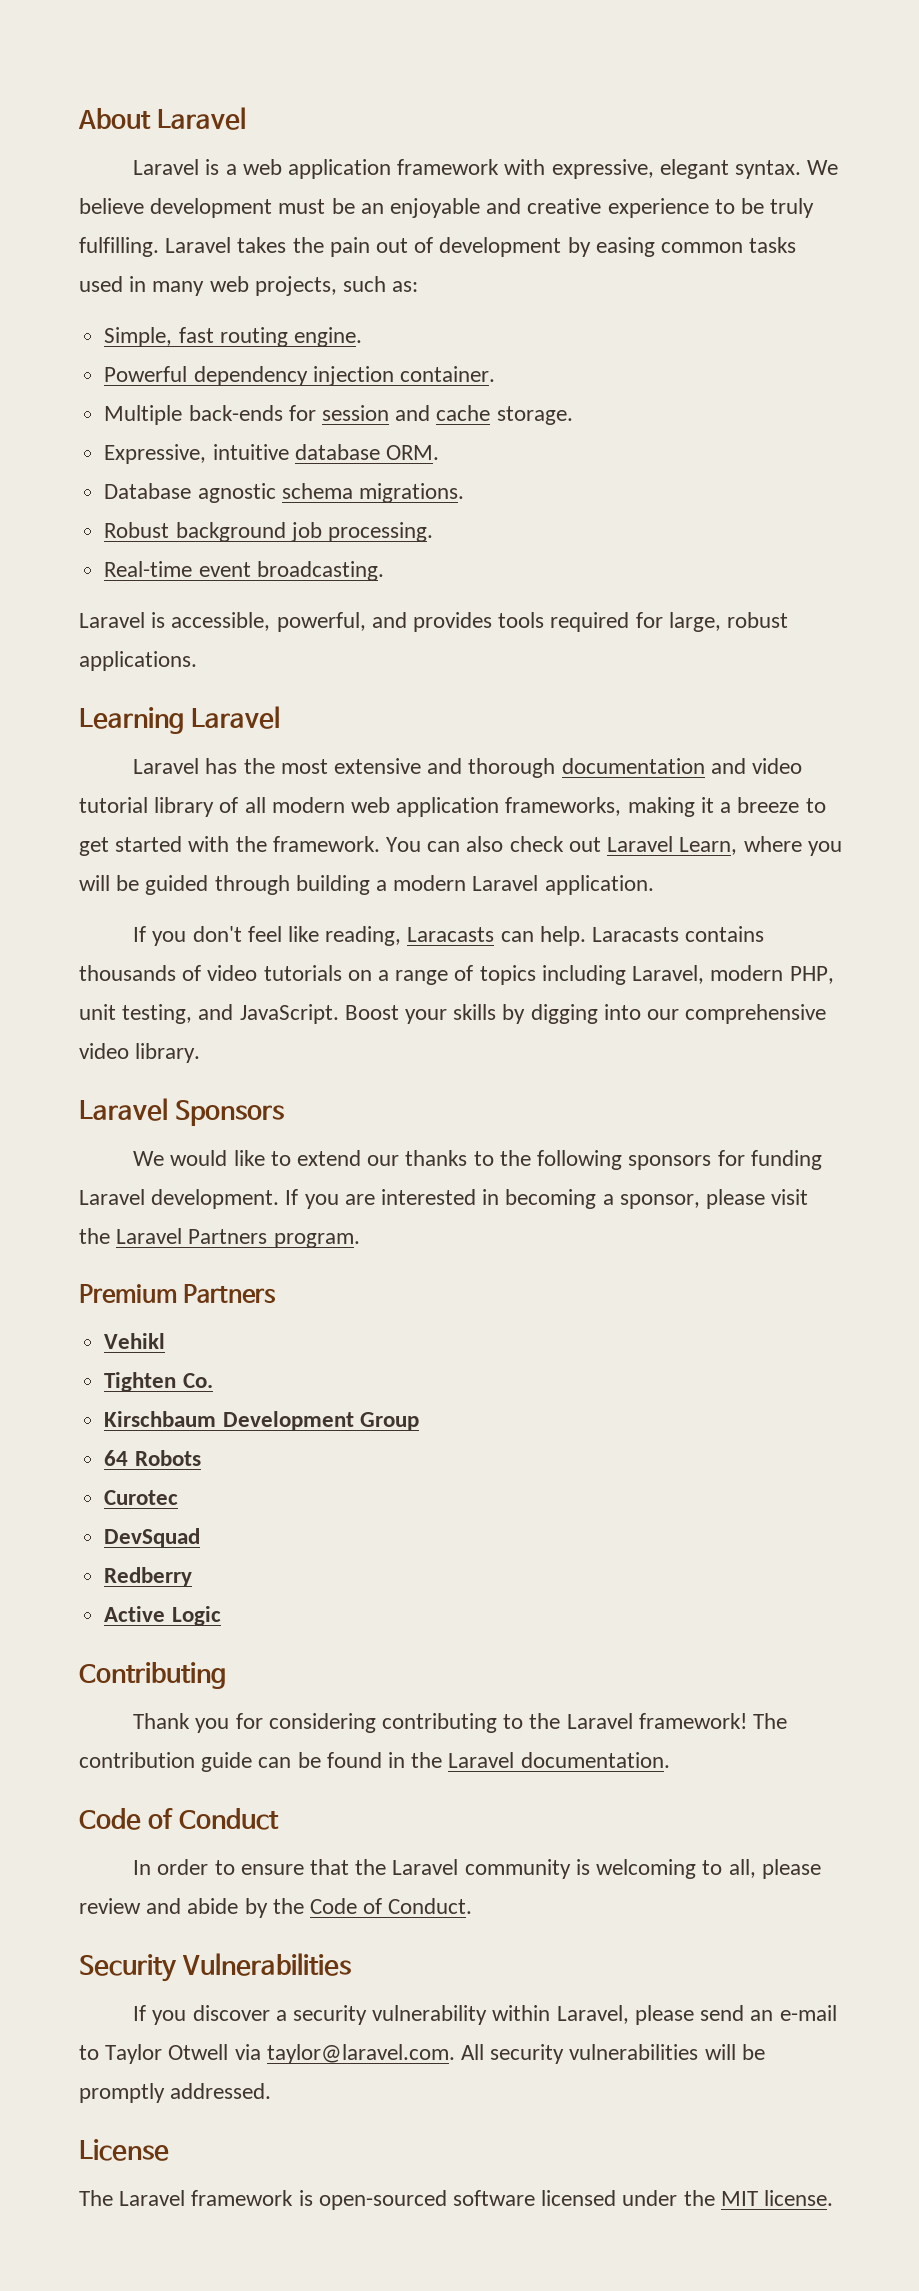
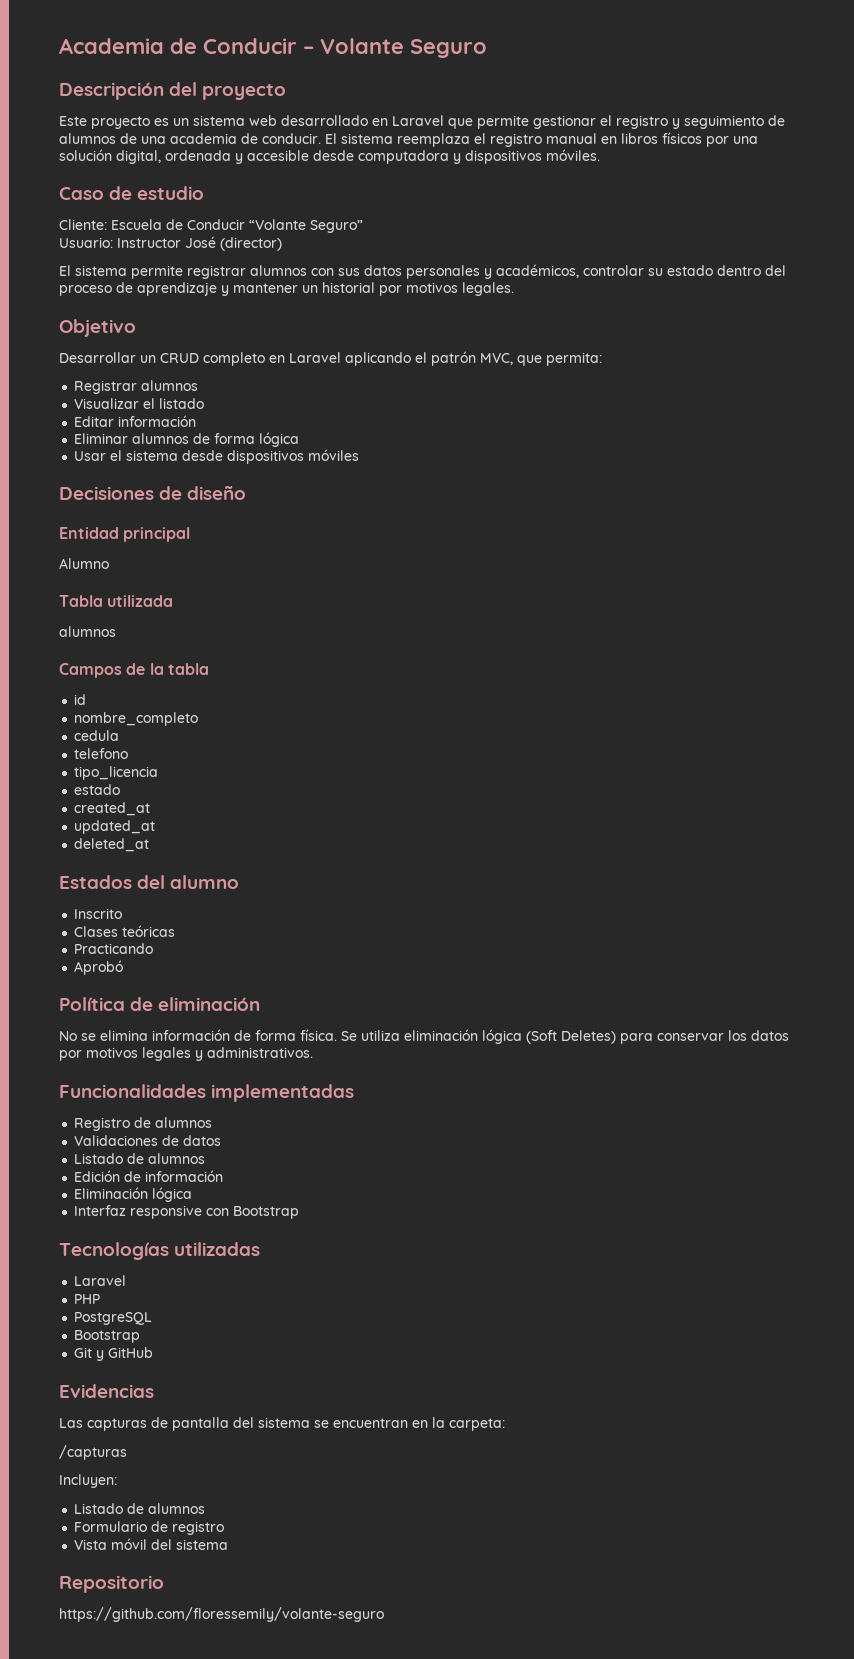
[78,107,247,130] [133,159,839,179] [79,198,815,218] [79,237,797,257] [79,276,419,296] [104,327,362,347] [104,366,495,386] [104,405,573,425] [104,444,439,464] [104,483,464,503] [104,522,433,542] [104,561,384,581] [79,612,789,632] [79,651,197,671] [79,706,281,734] [133,758,803,778] [79,797,826,817] [79,836,842,856] [79,875,654,895] [133,926,765,946] [79,965,834,985] [79,1004,827,1024] [79,1043,201,1063] [79,1098,285,1126] [133,1150,822,1170] [79,1189,809,1209] [79,1228,360,1248] [79,1284,277,1304] [104,1333,166,1349] [104,1372,213,1392] [104,1411,419,1431] [104,1450,201,1466] [104,1490,179,1505] [104,1528,201,1548] [104,1567,193,1587] [104,1606,221,1626] [79,1662,226,1689] [133,1713,788,1733] [79,1752,670,1772] [79,1808,280,1830] [133,1859,821,1879] [79,1898,473,1918] [79,1953,352,1982] [133,2005,837,2025] [79,2044,765,2064] [79,2083,272,2103] [79,2139,169,2161] [79,2190,834,2210] About Laravel // Laravel is a web application framework with expressive, elegant syntax. We believe development must be an enjoyable and creative experience to be truly fulfilling. Laravel takes the pain out of development by easing common tasks used in many web projects, such as: // Simple, fast routing engine. // Powerful dependency injection container. // Multiple back-ends for session and cache storage. // Expressive, intuitive database ORM. // Database agnostic schema migrations. // Robust background job processing. // Real-time event broadcasting. // Laravel is accessible, powerful, and provides tools required for large, robust applications. // Learning Laravel // Laravel has the most extensive and thorough documentation and video tutorial library of all modern web application frameworks, making it a breeze to get started with the framework. You can also check out Laravel Learn, where you will be guided through building a modern Laravel application. // If you don't feel like reading, Laracasts can help. Laracasts contains thousands of video tutorials on a range of topics including Laravel, modern PHP, unit testing, and JavaScript. Boost your skills by digging into our comprehensive video library. // Laravel Sponsors // We would like to extend our thanks to the following sponsors for funding Laravel development. If you are interested in becoming a sponsor, please visit the Laravel Partners program. // Premium Partners // Vehikl // Tighten Co. // Kirschbaum Development Group // 64 Robots // Curotec // DevSquad // Redberry // Active Logic // Contributing // Thank you for considering contributing to the Laravel framework! The contribution guide can be found in the Laravel documentation. // Code of Conduct // In order to ensure that the Laravel community is welcoming to all, please review and abide by the Code of Conduct. // Security Vulnerabilities // If you discover a security vulnerability within Laravel, please send an e-mail to Taylor Otwell via taylor@laravel.com. All security vulnerabilities will be promptly addressed. // License // The Laravel framework is open-sourced software licensed under the MIT license. -> [59,38,487,58] [59,82,287,100] [59,115,785,129] [59,132,758,147] [59,149,600,164] [59,186,205,200] [59,219,363,233] [59,236,282,251] [59,264,786,279] [59,282,514,296] [59,319,136,337] [59,351,602,366] [74,380,199,394] [74,398,205,409] [74,415,197,427] [74,432,300,447] [74,449,360,464] [59,486,247,500] [59,527,191,542] [59,558,109,569] [59,595,174,607] [59,626,116,637] [59,663,209,678] [74,694,87,705] [74,712,199,726] [74,730,120,741] [74,748,129,759] [74,766,159,780] [74,784,121,795] [74,802,151,816] [74,820,156,834] [74,838,150,852] [59,875,240,889] [74,908,123,919] [74,925,176,937] [74,943,154,954] [74,960,124,975] [59,997,261,1011] [59,1029,789,1044] [59,1047,313,1061] [59,1084,355,1102] [74,1117,213,1131] [74,1135,222,1146] [74,1153,206,1164] [74,1170,224,1182] [74,1187,193,1202] [74,1205,300,1219] [59,1242,261,1260] [74,1275,127,1286] [74,1294,101,1304] [74,1312,153,1325] [74,1330,141,1343] [74,1347,154,1361] [59,1384,154,1398] [59,1417,505,1431] [59,1445,127,1460] [59,1474,117,1488] [74,1503,206,1514] [74,1521,225,1535] [74,1538,229,1550] [59,1575,164,1593] [59,1607,384,1622] Academia de Conducir – Volante Seguro // Descripción del proyecto // Este proyecto es un sistema web desarrollado en Laravel que permite gestionar el registro y seguimiento de alumnos de una academia de conducir. El sistema reemplaza el registro manual en libros físicos por una solución digital, ordenada y accesible desde computadora y dispositivos móviles. // Caso de estudio // Cliente: Escuela de Conducir “Volante Seguro” // Usuario: Instructor José (director) // El sistema permite registrar alumnos con sus datos personales y académicos, controlar su estado dentro del proceso de aprendizaje y mantener un historial por motivos legales. // Objetivo // Desarrollar un CRUD completo en Laravel aplicando el patrón MVC, que permita: // Registrar alumnos // Visualizar el listado // Editar información // Eliminar alumnos de forma lógica // Usar el sistema desde dispositivos móviles // Decisiones de diseño // Entidad principal // Alumno // Tabla utilizada // alumnos // Campos de la tabla // id // nombre_completo // cedula // telefono // tipo_licencia // estado // created_at // updated_at // deleted_at // Estados del alumno // Inscrito // Clases teóricas // Practicando // Aprobó // Política de eliminación // No se elimina información de forma física. Se utiliza eliminación lógica (Soft Deletes) para conservar los datos por motivos legales y administrativos. // Funcionalidades implementadas // Registro de alumnos // Validaciones de datos // Listado de alumnos // Edición de información // Eliminación lógica // Interfaz responsive con Bootstrap // Tecnologías utilizadas // Laravel // PHP // PostgreSQL // Bootstrap // Git y GitHub // Evidencias // Las capturas de pantalla del sistema se encuentran en la carpeta: // /capturas // Incluyen: // Listado de alumnos // Formulario de registro // Vista móvil del sistema // Repositorio // https://github.com/floressemily/volante-seguro

